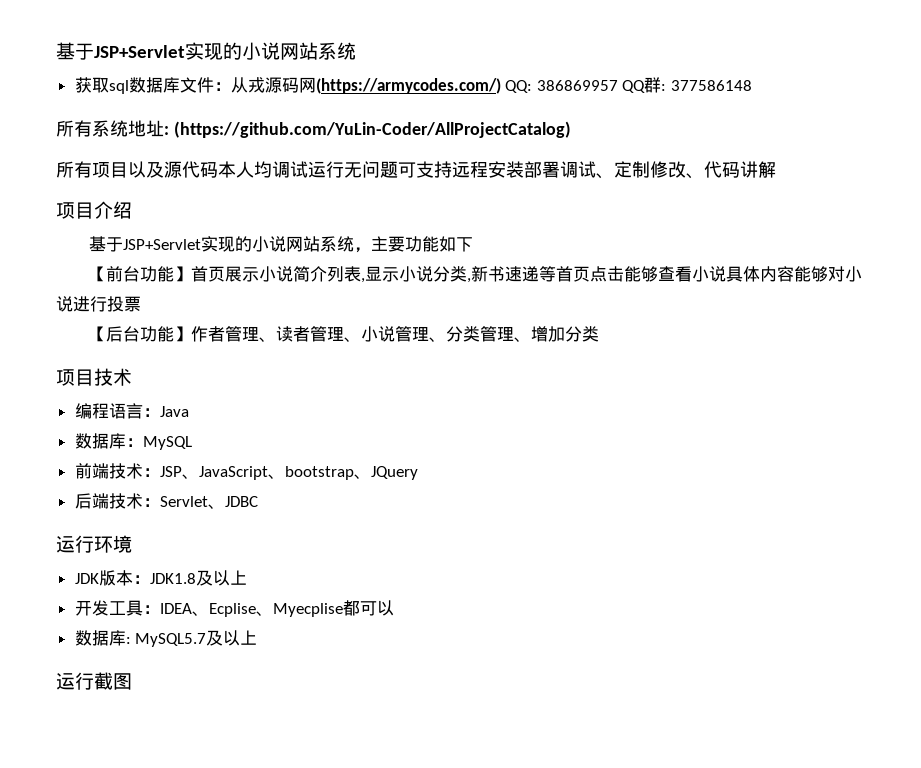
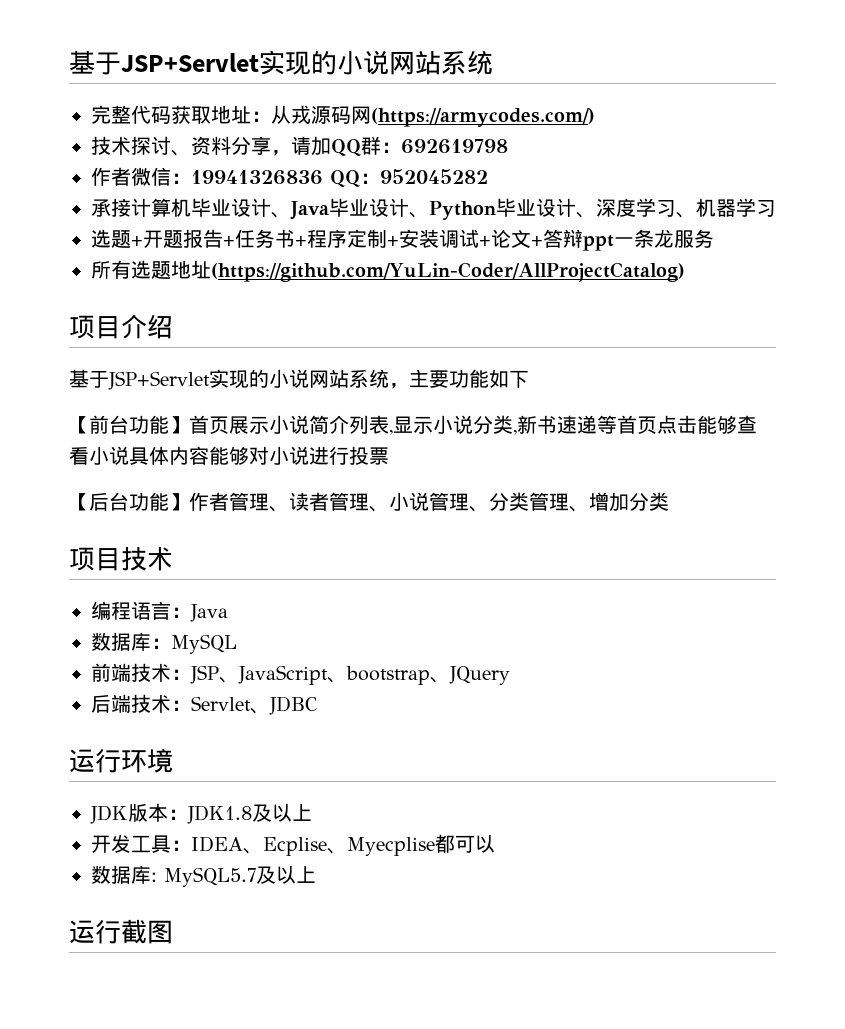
[74,77,214,94] 获取sql数据库文件 -> [91,105,251,124] 完整代码获取地址
[505,77,753,93] [56,120,571,138] [56,161,776,179] QQ: 386869957 QQ群: 377586148 // 所有系统地址: (https://github.com/YuLin-Coder/AllProjectCatalog) // 所有项目以及源代码本人均调试运行无问题可支持远程安装部署调试、定制修改、代码讲解 -> [91,136,508,157] [91,167,488,188] [91,198,776,220] [91,229,714,251] [91,260,685,282] // 技术探讨、资料分享，请加QQ群：692619798 // 作者微信：19941326836 QQ：952045282 // 承接计算机毕业设计、Java毕业设计、Python毕业设计、深度学习、机器学习 // 选题+开题报告+任务书+程序定制+安装调试+论文+答辩ppt一条龙服务 // 所有选题地址(https://github.com/YuLin-Coder/AllProjectCatalog)

